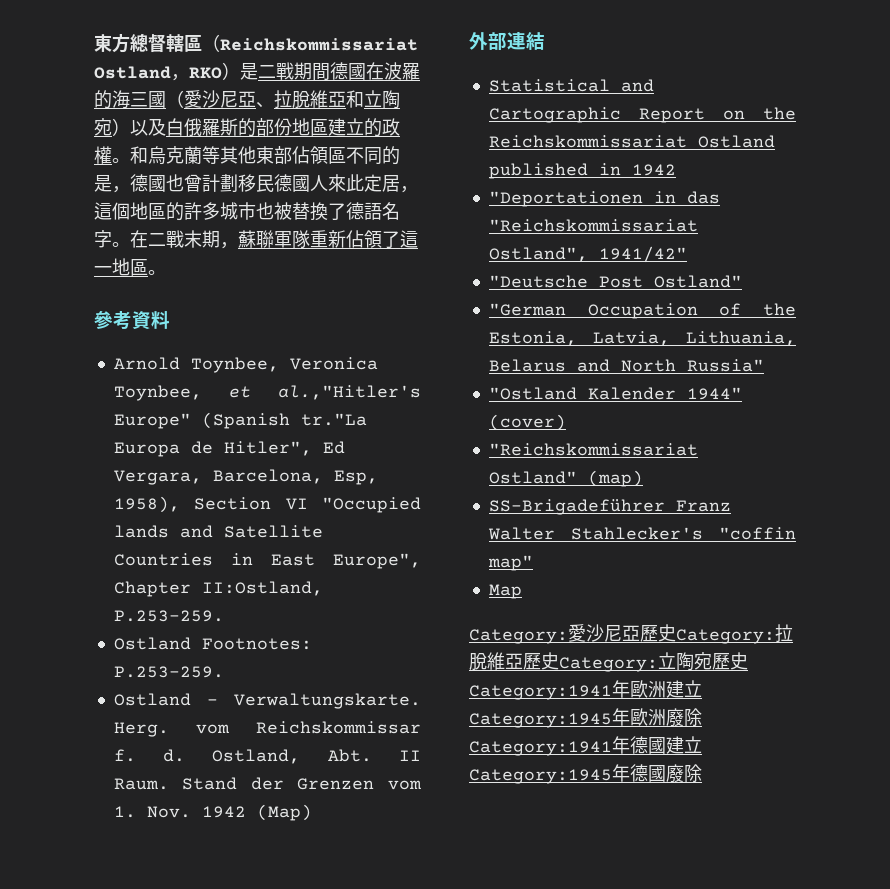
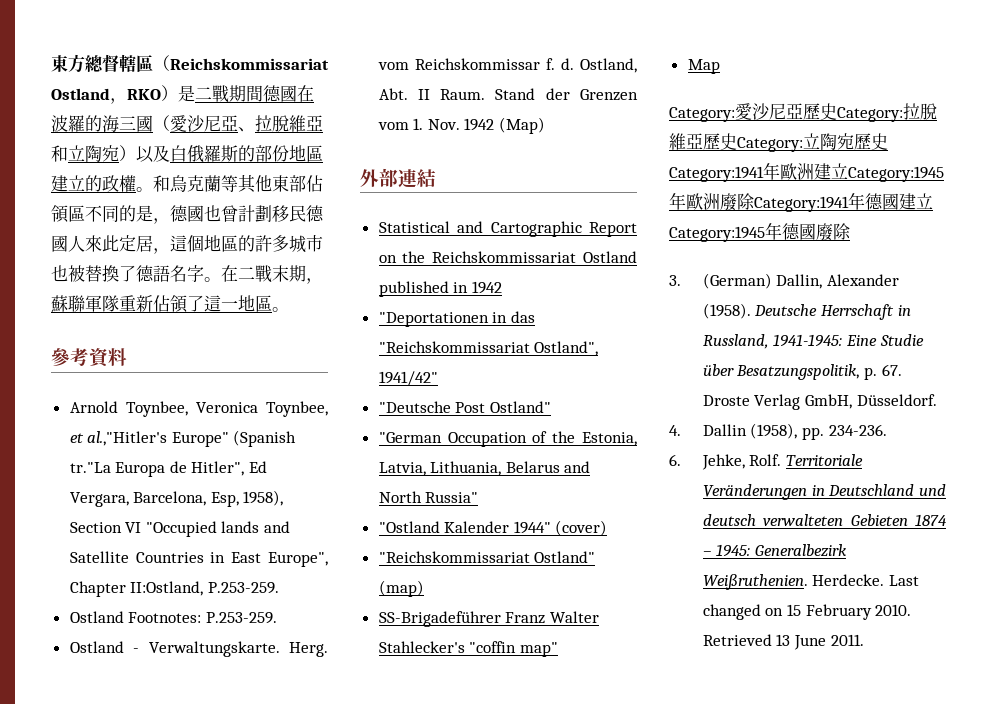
(702, 773) none -> [669,273,899,289] [702,303,911,320] [702,334,924,349] [702,364,902,380] [702,394,937,410] [669,423,887,440] [669,454,863,470] [702,484,946,500] [702,514,947,526] [702,544,847,557] [702,574,919,590] [702,604,912,620] [702,634,864,650] // 3. (German) Dallin, Alexander (1958). Deutsche Herrschaft in Russland, 1941-1945: Eine Studie über Besatzungspolitik, p. 67. Droste Verlag GmbH, Düsseldorf. // 4. Dallin (1958), pp. 234-236. // 6. Jehke, Rolf. Territoriale Veränderungen in Deutschland und deutsch verwalteten Gebieten 1874 – 1945: Generalbezirk Weißruthenien. Herdecke. Last changed on 15 February 2010. Retrieved 13 June 2011.

